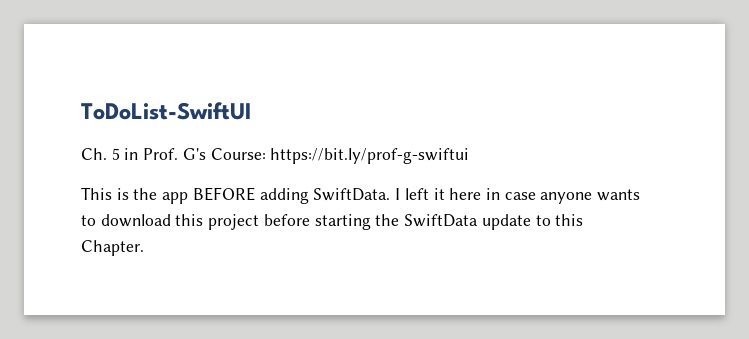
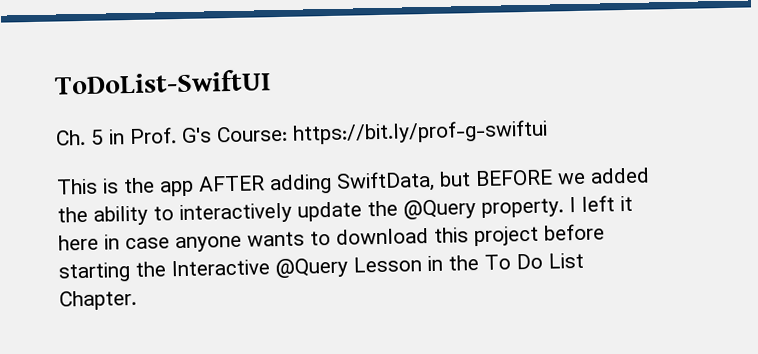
[192,187,391,204] BEFORE adding SwiftData. -> [198,167,650,195] [57,198,564,226] AFTER adding SwiftData, but BEFORE we added the ability to interactively update the @Query property.
[404,214,584,230] SwiftData update to this -> [171,252,584,279] Interactive @Query Lesson in the To Do List

